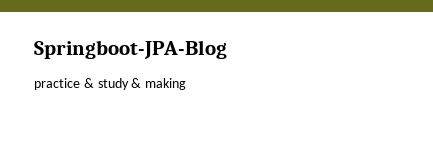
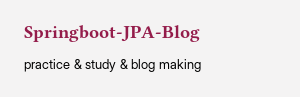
(142, 83) none -> [131,59,156,72] blog

